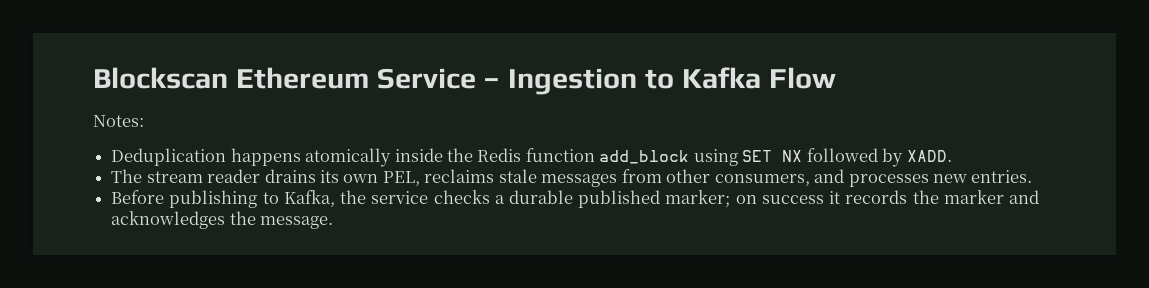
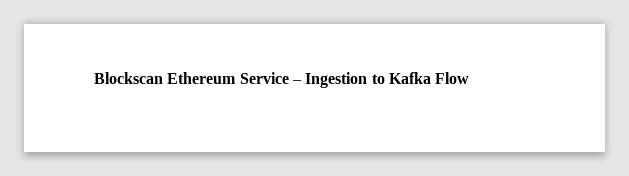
[93,115,144,127] [111,148,952,167] [111,169,1033,187] [111,190,1040,208] [111,211,334,229] // Notes: // Deduplication happens atomically inside the Redis function add_block using SET NX followed by XADD. // The stream reader drains its own PEL, reclaims stale messages from other consumers, and processes new entries. // Before publishing to Kafka, the service checks a durable published marker; on success it records the marker and acknowledges the message. -> (470, 78) none

